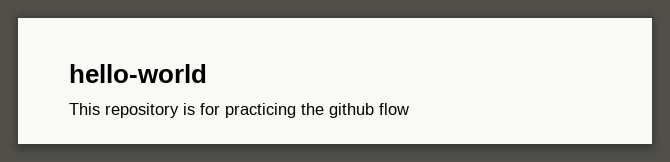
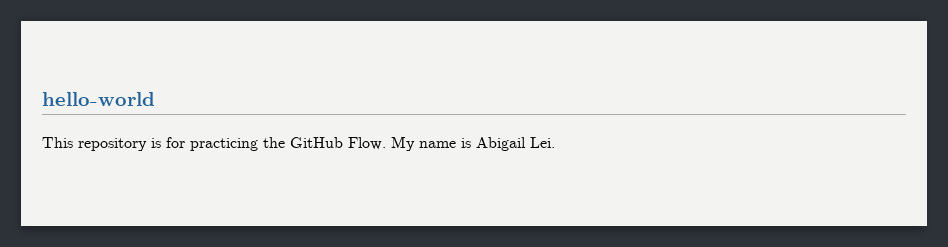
[329,103,409,118] github flow -> [290,136,555,151] GitHub Flow. My name is Abigail Lei.

